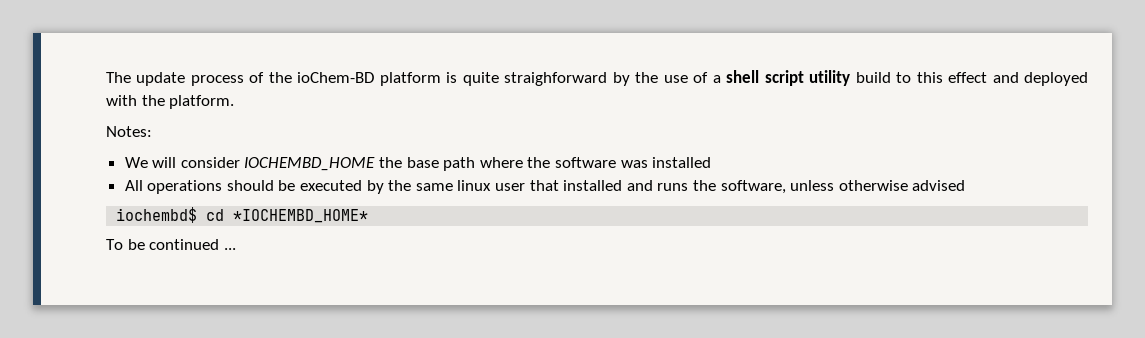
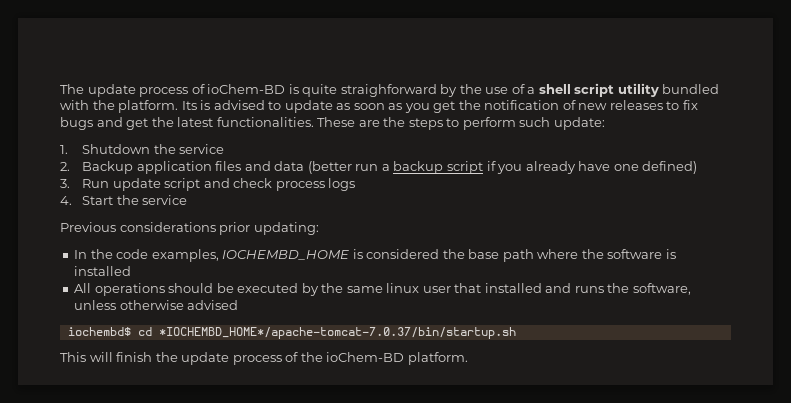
[268,72,441,86] the ioChem-BD platform -> [207,84,286,94] ioChem-BD
[855,72,1089,86] [106,95,235,109] [106,126,152,137] [124,157,376,171] build to this effect and deployed with the platform. // Notes: // We will consider IOCHEMBD_HOME -> [662,84,720,94] [60,100,698,113] [60,117,605,130] [60,144,225,154] [60,161,698,174] [60,178,356,191] [60,195,188,205] [60,222,319,235] [74,249,440,262] bundled with the platform. Its is advised to update as soon as you get the notification of new releases to fix bugs and get the latest functionalities. These are the steps to perform such update: // 1. Shutdown the service // 2. Backup application files and data (better run a backup script if you already have one defined) // 3. Run update script and check process logs // 4. Start the service // Previous considerations prior updating: // In the code examples, IOCHEMBD_HOME is considered
[620,160,648,168] was -> [665,249,676,259] is
[233,209,369,223] [106,239,236,250] *IOCHEMBD_HOME* // To be continued ... -> [158,327,516,339] [60,352,468,365] *IOCHEMBD_HOME*/apache-tomcat-7.0.37/bin/startup.sh // This will finish the update process of the ioChem-BD platform.

